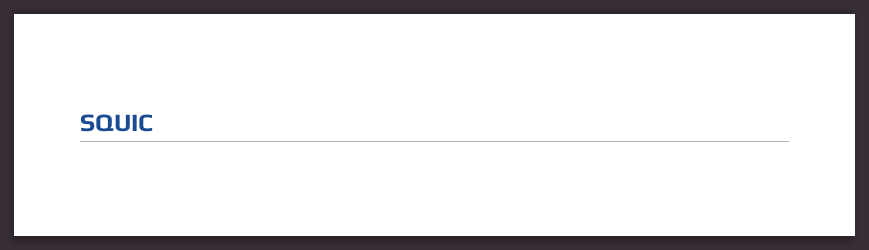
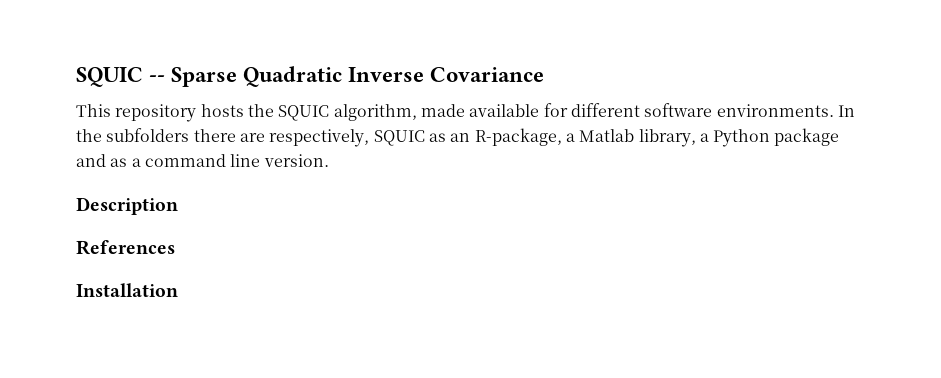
[80,114,153,132] SQUIC -> [76,66,545,87] [76,103,855,122] [76,128,840,147] [76,154,329,167] [76,197,178,215] [76,240,175,255] [76,283,178,297] SQUIC -- Sparse Quadratic Inverse Covariance // This repository hosts the SQUIC algorithm, made available for different software environments. In the subfolders there are respectively, SQUIC as an R-package, a Matlab library, a Python package and as a command line version. // Description // References // Installation

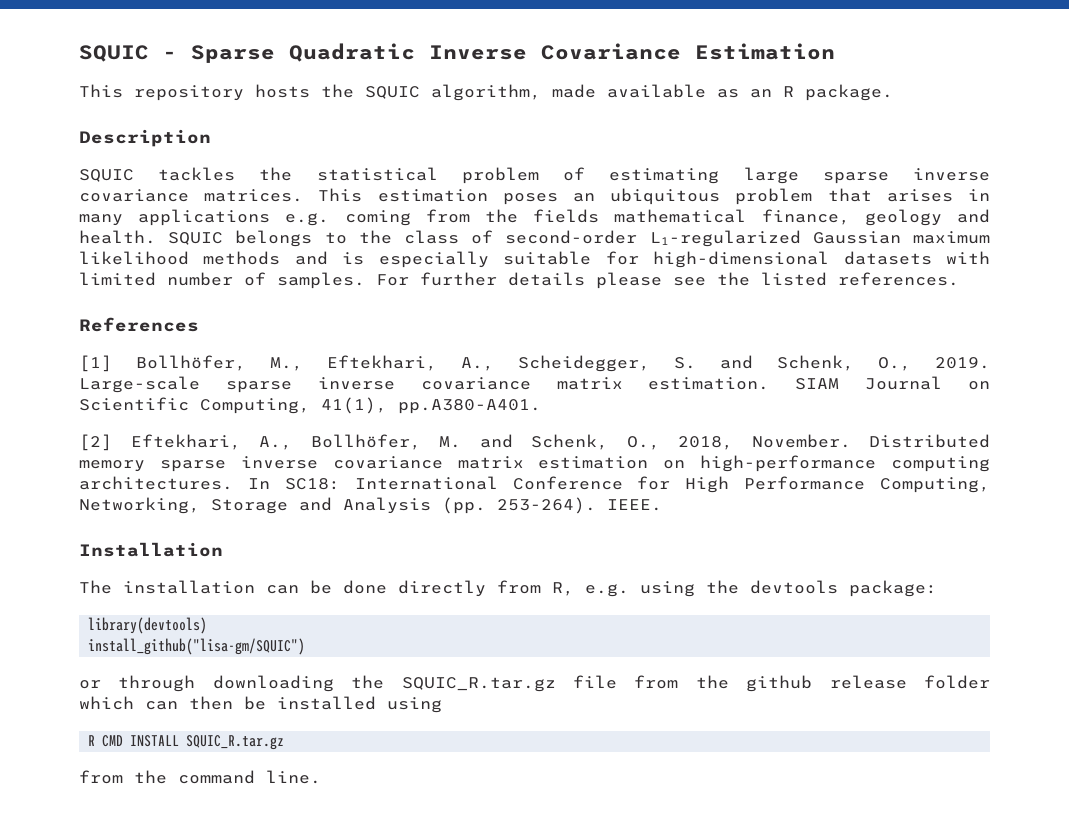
[76,67,166,87] SQUIC -- -> [79,45,177,62] SQUIC -
(545, 74) none -> [695,43,835,60] Estimation
[543,103,855,117] [76,128,840,147] [76,154,329,167] [76,197,178,215] [76,240,175,255] [76,283,178,297] for different software environments. In the subfolders there are respectively, SQUIC as an R-package, a Matlab library, a Python package and as a command line version. // Description // References // Installation -> [717,84,893,101] [79,129,211,147] [79,167,990,184] [79,188,991,205] [79,209,991,226] [79,230,990,247] [79,251,991,268] [79,272,959,289] [79,317,199,332] [79,355,990,372] [79,376,990,393] [79,397,541,414] [79,434,990,451] [79,455,990,472] [79,476,990,493] [79,497,662,514] [79,542,223,557] [79,580,937,597] [88,617,208,634] [88,638,306,655] [79,675,990,692] [79,696,442,713] [88,735,285,750] [79,770,321,784] as an R package. // Description // SQUIC tackles the statistical problem of estimating large sparse inverse covariance matrices. This estimation poses an ubiquitous problem that arises in many applications e.g. coming from the fields mathematical finance, geology and health. SQUIC belongs to the class of second-order L1-regularized Gaussian maximum likelihood methods and is especially suitable for high-dimensional datasets with limited number of samples. For further details please see the listed references. // References // [1] Bollhöfer, M., Eftekhari, A., Scheidegger, S. and Schenk, O., 2019. Large-scale sparse inverse covariance matrix estimation. SIAM Journal on Scientific Computing, 41(1), pp.A380-A401. // [2] Eftekhari, A., Bollhöfer, M. and Schenk, O., 2018, November. Distributed memory sparse inverse covariance matrix estimation on high-performance computing architectures. In SC18: International Conference for High Performance Computing, Networking, Storage and Analysis (pp. 253-264). IEEE. // Installation // The installation can be done directly from R, e.g. using the devtools package: // library(devtools) // install_github("lisa-gm/SQUIC") // or through downloading the SQUIC_R.tar.gz file from the github release folder which can then be installed using // R CMD INSTALL SQUIC_R.tar.gz // from the command line.

